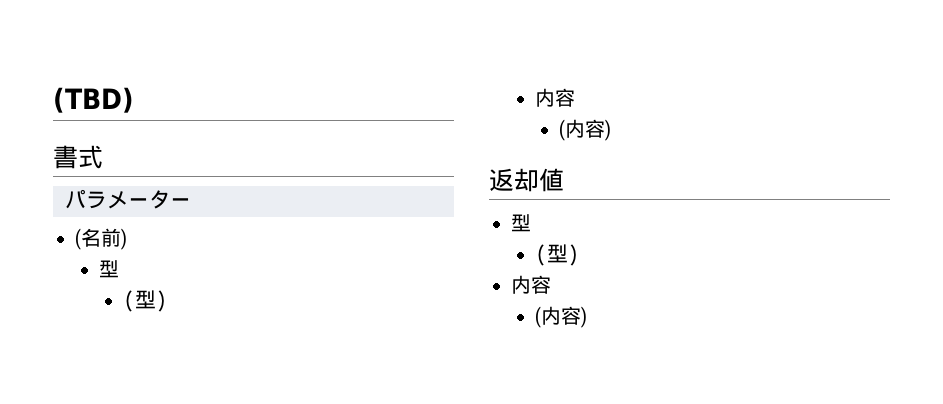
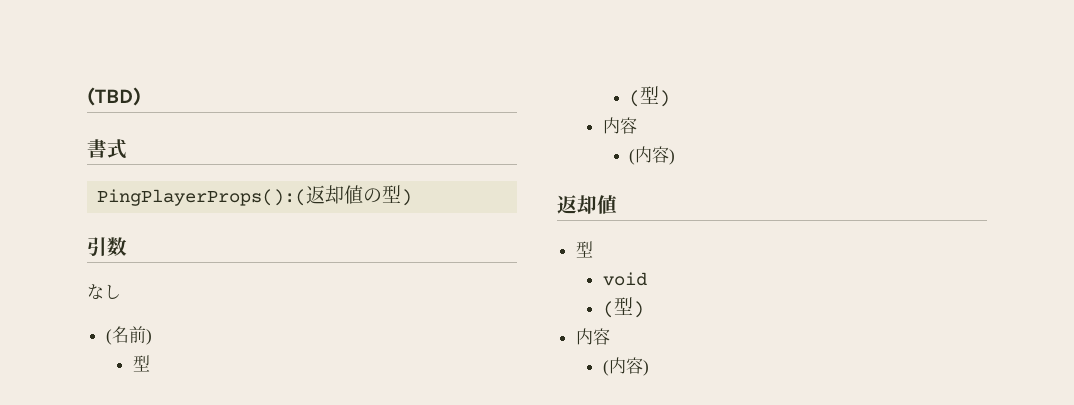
[65,189,191,209] パラメーター -> [97,185,413,206] [87,237,127,257] [87,284,121,299] PingPlayerProps():(返却値の型) // 引数 // なし
(531, 223) none -> [602,272,647,286] // void

